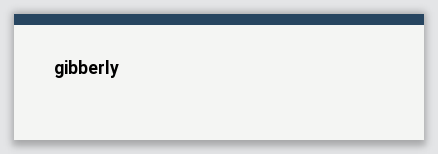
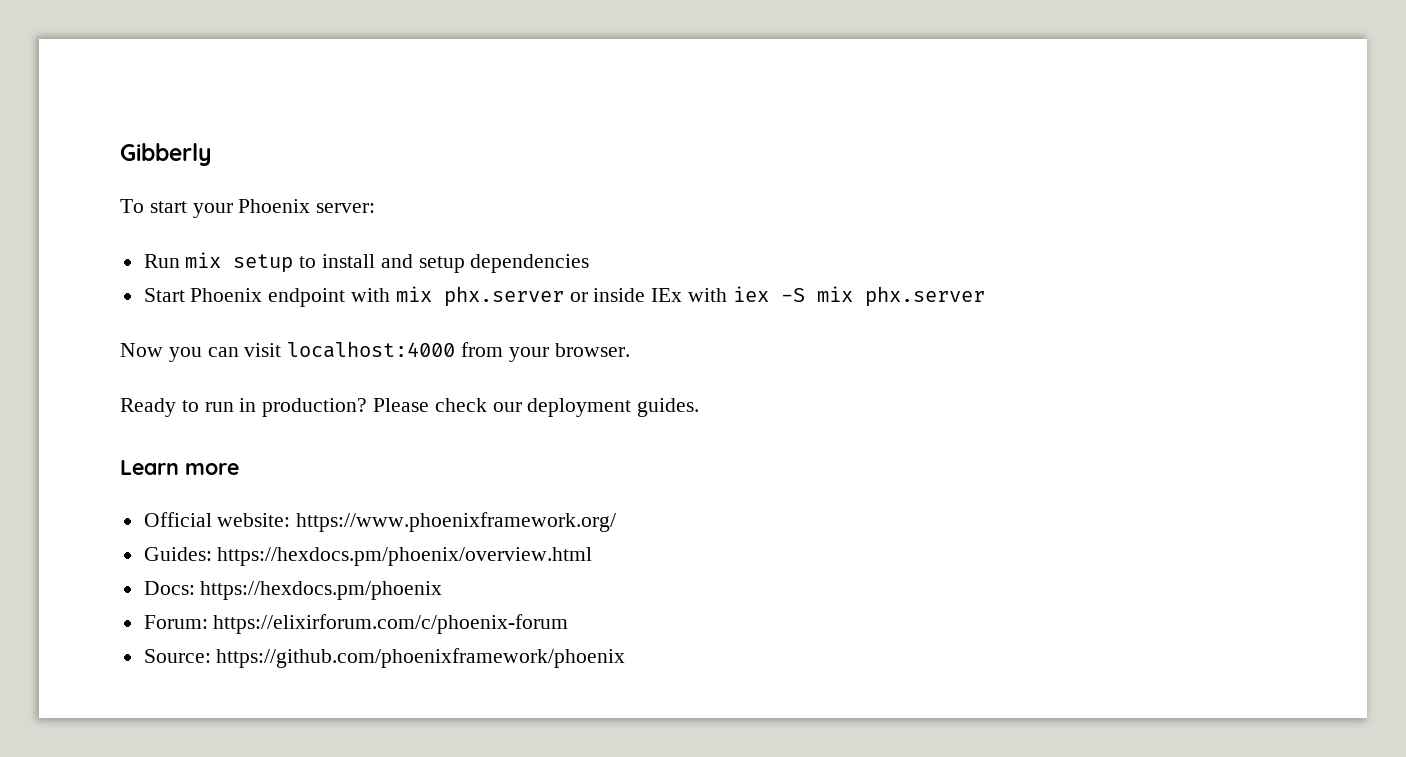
[54,60,119,78] gibberly -> [120,143,212,166] [120,199,376,218] [143,252,590,273] [143,286,985,307] [120,341,630,362] [120,398,700,417] [120,460,239,475] [143,512,617,532] [143,547,593,566] [143,581,443,600] [143,614,569,634] [143,648,626,668] Gibberly // To start your Phoenix server: // Run mix setup to install and setup dependencies // Start Phoenix endpoint with mix phx.server or inside IEx with iex -S mix phx.server // Now you can visit localhost:4000 from your browser. // Ready to run in production? Please check our deployment guides. // Learn more // Official website: https://www.phoenixframework.org/ // Guides: https://hexdocs.pm/phoenix/overview.html // Docs: https://hexdocs.pm/phoenix // Forum: https://elixirforum.com/c/phoenix-forum // Source: https://github.com/phoenixframework/phoenix

